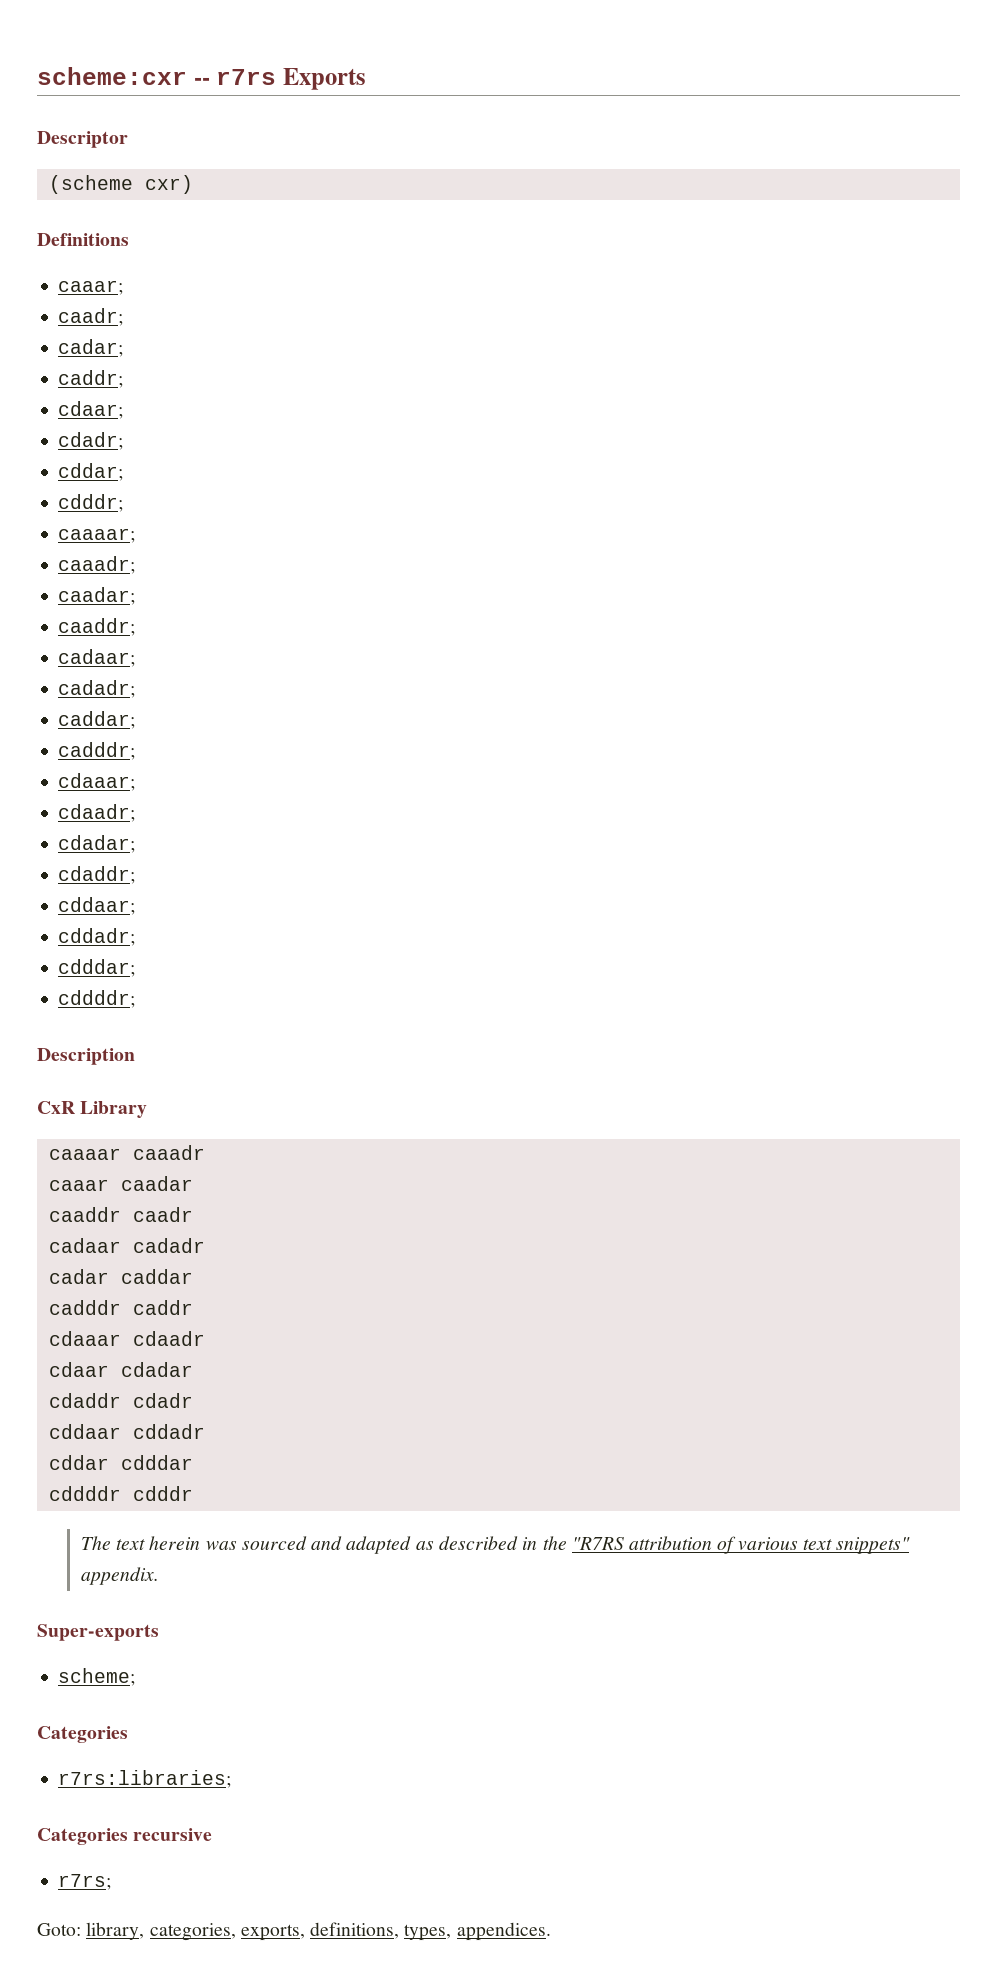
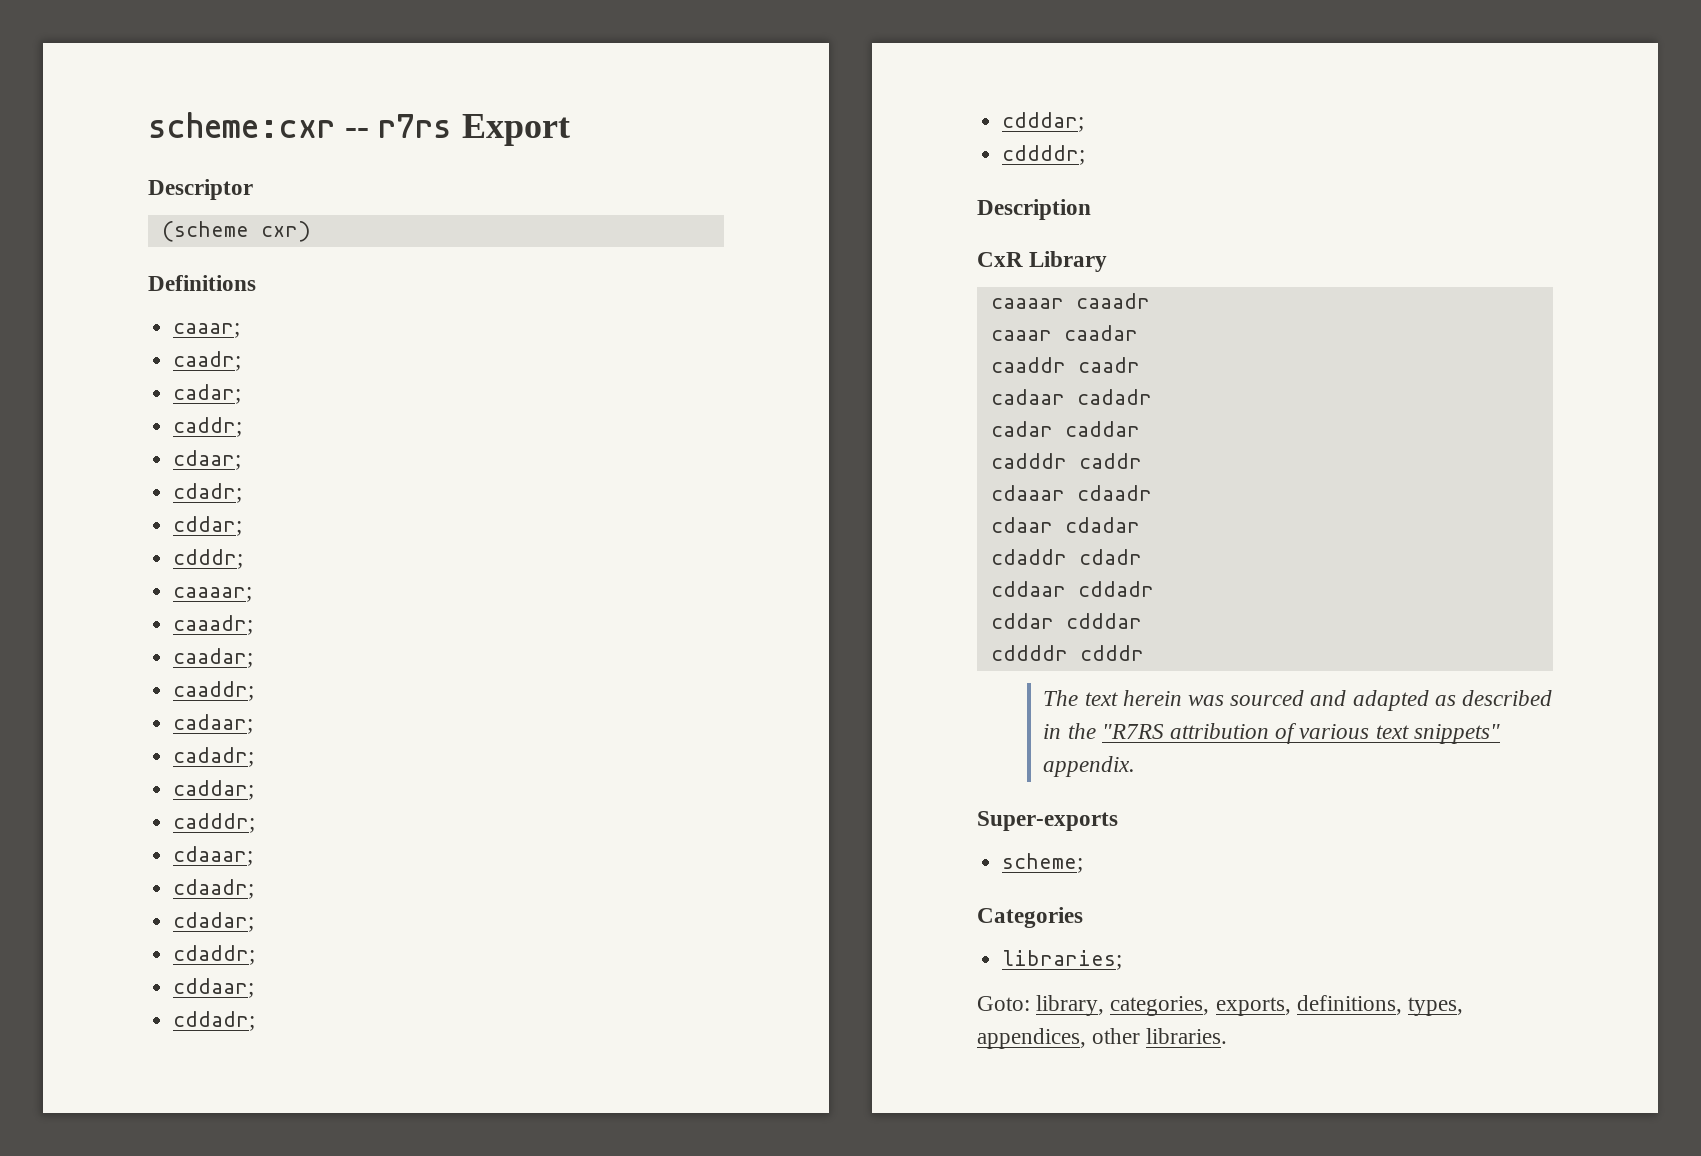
[282,68,366,90] Exports -> [462,114,571,146] Export
[58,1770,232,1788] [37,1828,213,1845] [58,1874,112,1890] r7rs:libraries; // Categories recursive // r7rs; -> [1002,950,1123,970] libraries;
[456,1922,551,1941] appendices. -> [977,1028,1228,1049] appendices, other libraries.

